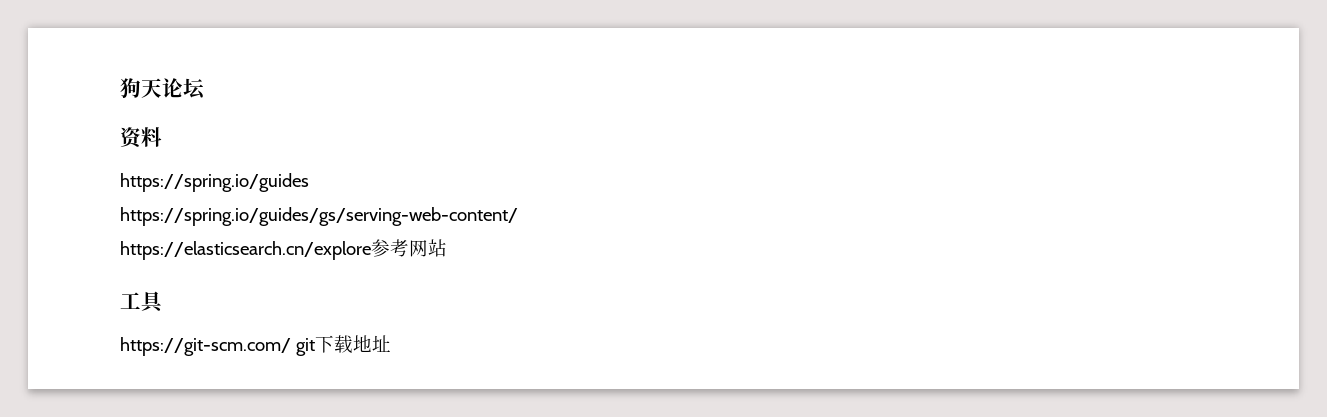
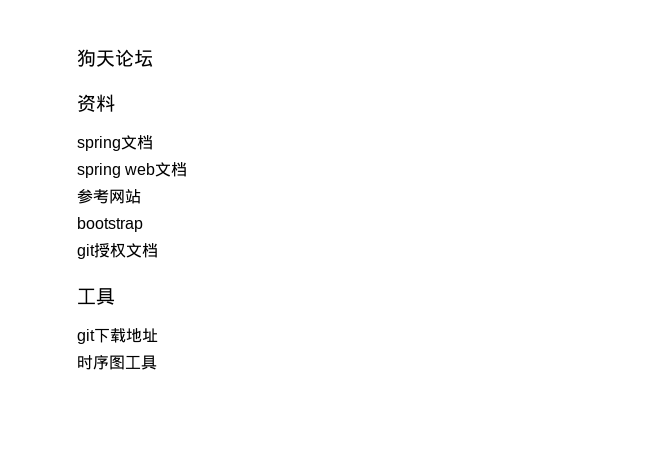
[120,173,309,192] [120,207,518,226] [120,239,447,260] https://spring.io/guides // https://spring.io/guides/gs/serving-web-content/ // https://elasticsearch.cn/explore参考网站 -> [77,135,153,151] [77,162,188,178] [77,189,141,204] [77,217,143,232] [77,243,158,259] spring文档 // spring web文档 // 参考网站 // bootstrap // git授权文档
[120,337,291,356] https://git-scm.com/ -> (115, 296) none
(391, 343) none -> [77,355,157,370] // 时序图工具

